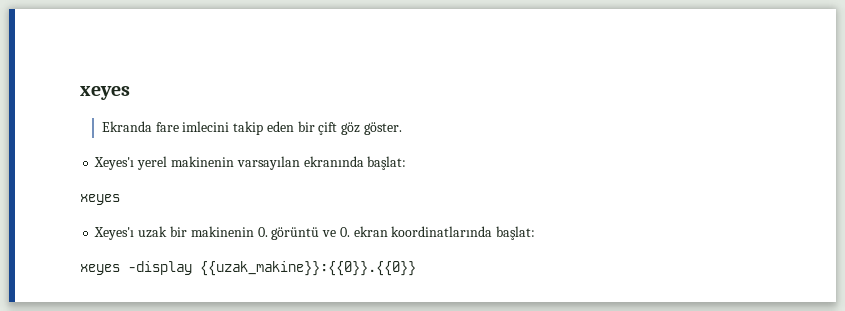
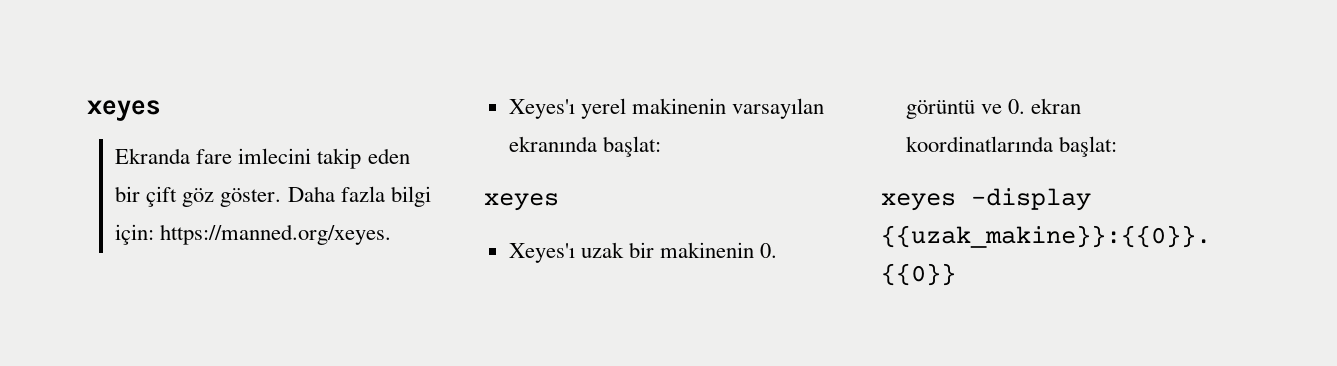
(403, 128) none -> [287,186,431,207] [115,224,392,245] Daha fazla bilgi için: https://manned.org/xeyes.

